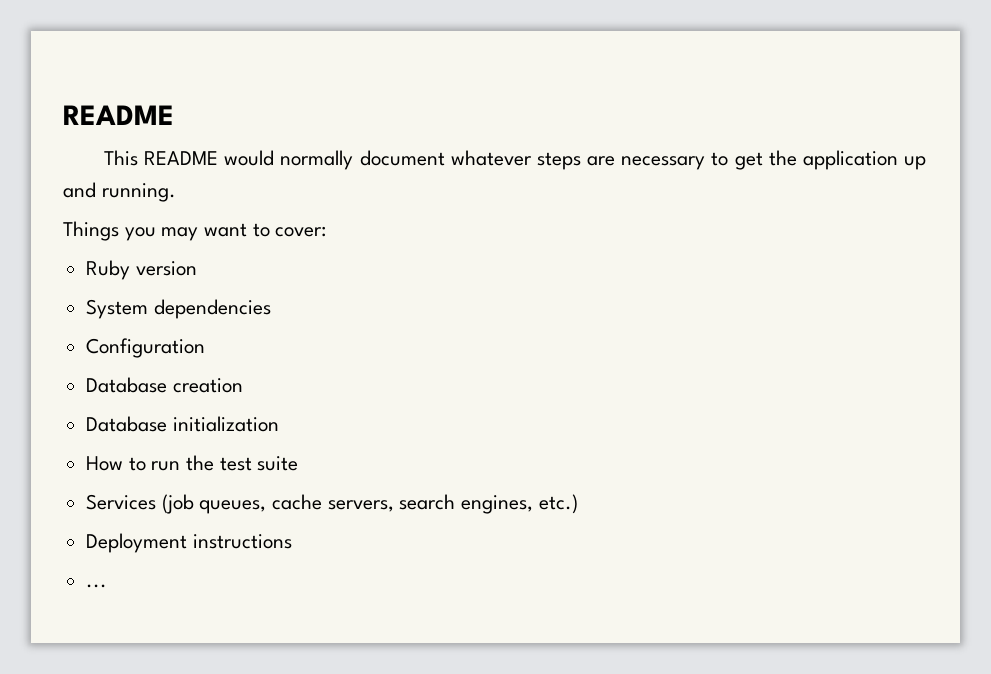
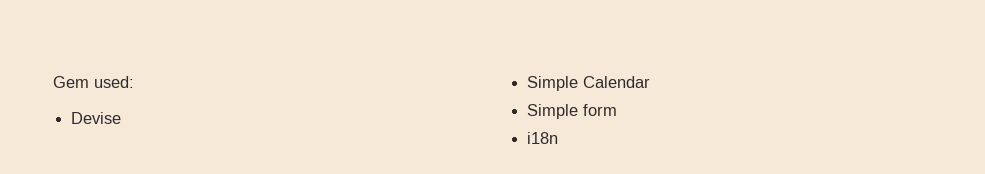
[63,105,174,125] [103,150,927,170] [63,182,176,202] [63,221,327,241] [86,260,197,280] [86,299,271,319] [86,338,206,358] [86,377,243,393] [86,416,279,432] [86,455,299,471] [86,494,578,514] [86,533,292,553] [86,584,108,588] README // This README would normally document whatever steps are necessary to get the application up and running. // Things you may want to cover: // Ruby version // System dependencies // Configuration // Database creation // Database initialization // How to run the test suite // Services (job queues, cache servers, search engines, etc.) // Deployment instructions // ... -> [53,76,134,88] [71,112,122,124] [527,76,651,91] [527,104,618,119] [527,132,559,144] Gem used: // Devise // Simple Calendar // Simple form // i18n

